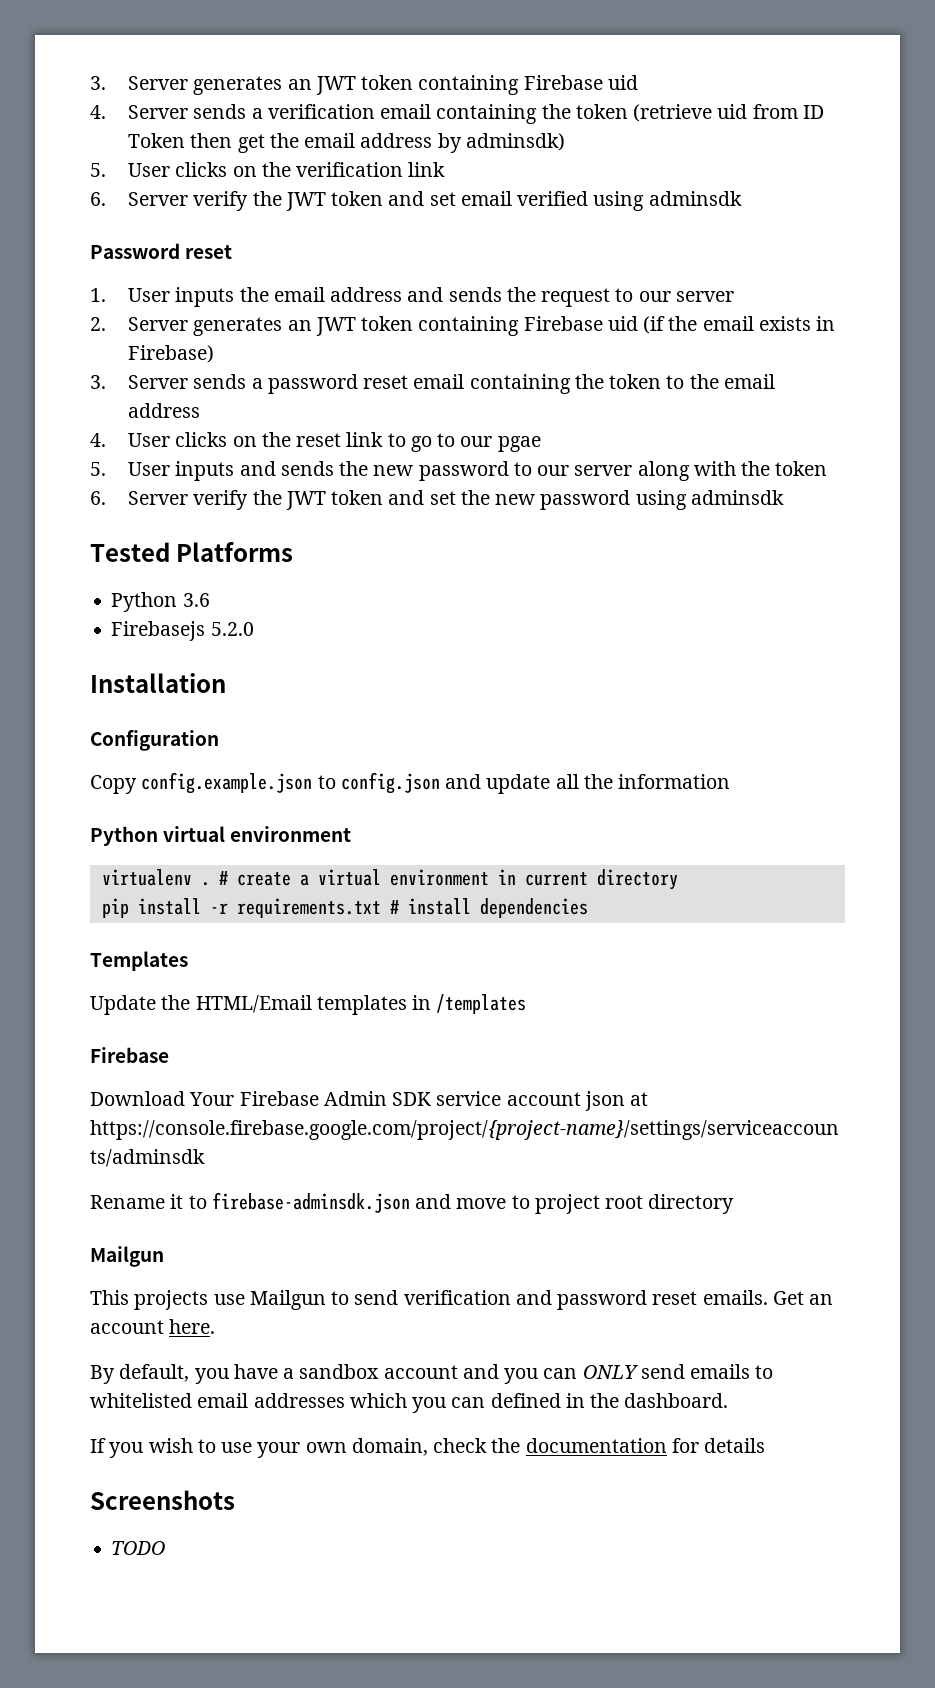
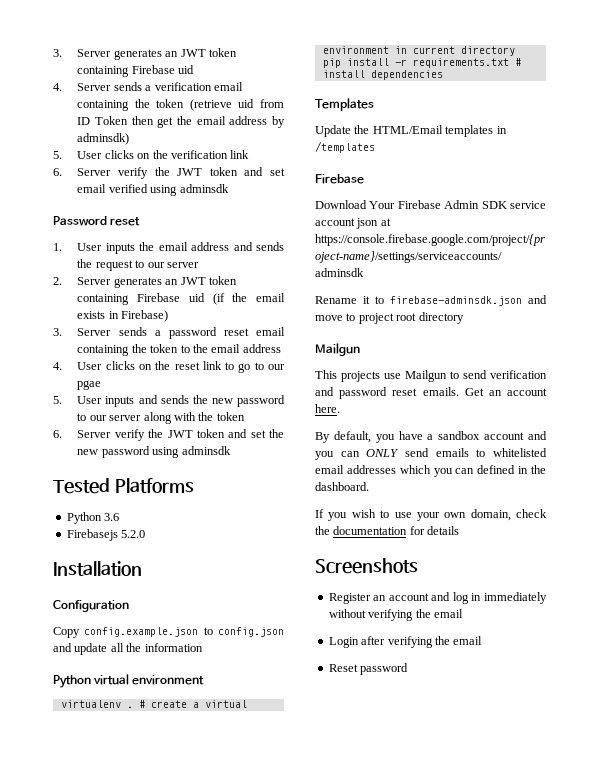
[111,1541,166,1555] TODO -> [328,592,547,604] [328,609,463,621] [328,636,483,648] [328,663,409,675] Register an account and log in immediately without verifying the email // Login after verifying the email // Reset password

